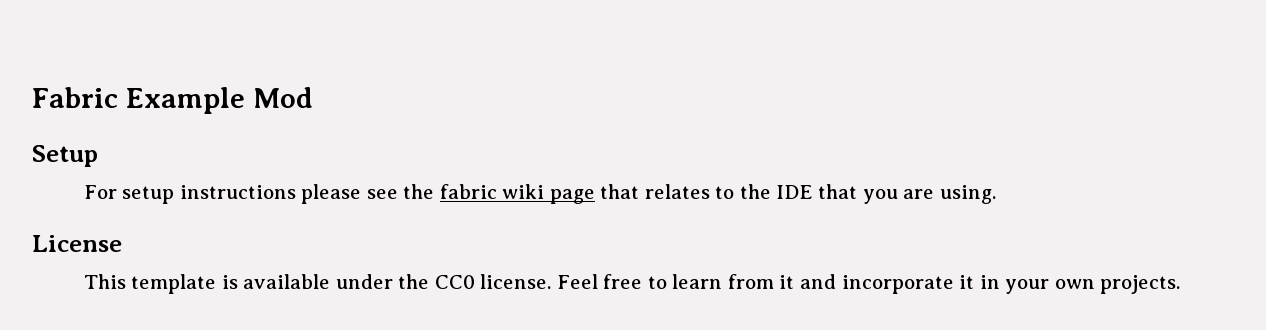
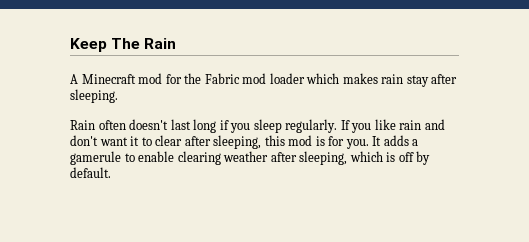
[32,87,313,114] [32,145,98,167] [83,184,996,204] [32,235,122,252] [83,274,1181,294] Fabric Example Mod // Setup // For setup instructions please see the fabric wiki page that relates to the IDE that you are using. // License // This template is available under the CC0 license. Feel free to learn from it and incorporate it in your own projects. -> [70,38,177,52] [70,73,458,87] [70,89,118,103] [70,119,445,133] [70,135,419,149] [70,151,431,165] [70,167,111,178] Keep The Rain // A Minecraft mod for the Fabric mod loader which makes rain stay after sleeping. // Rain often doesn't last long if you sleep regularly. If you like rain and don't want it to clear after sleeping, this mod is for you. It adds a gamerule to enable clearing weather after sleeping, which is off by default.

